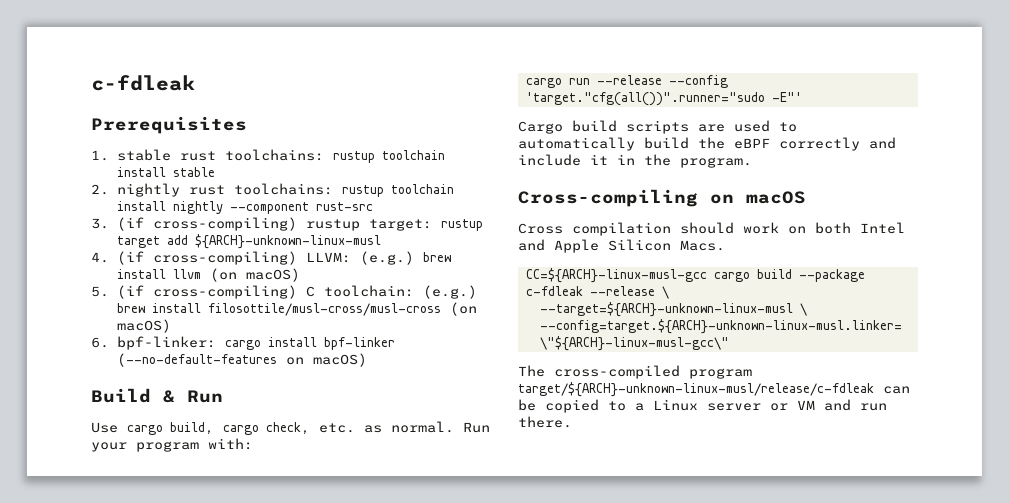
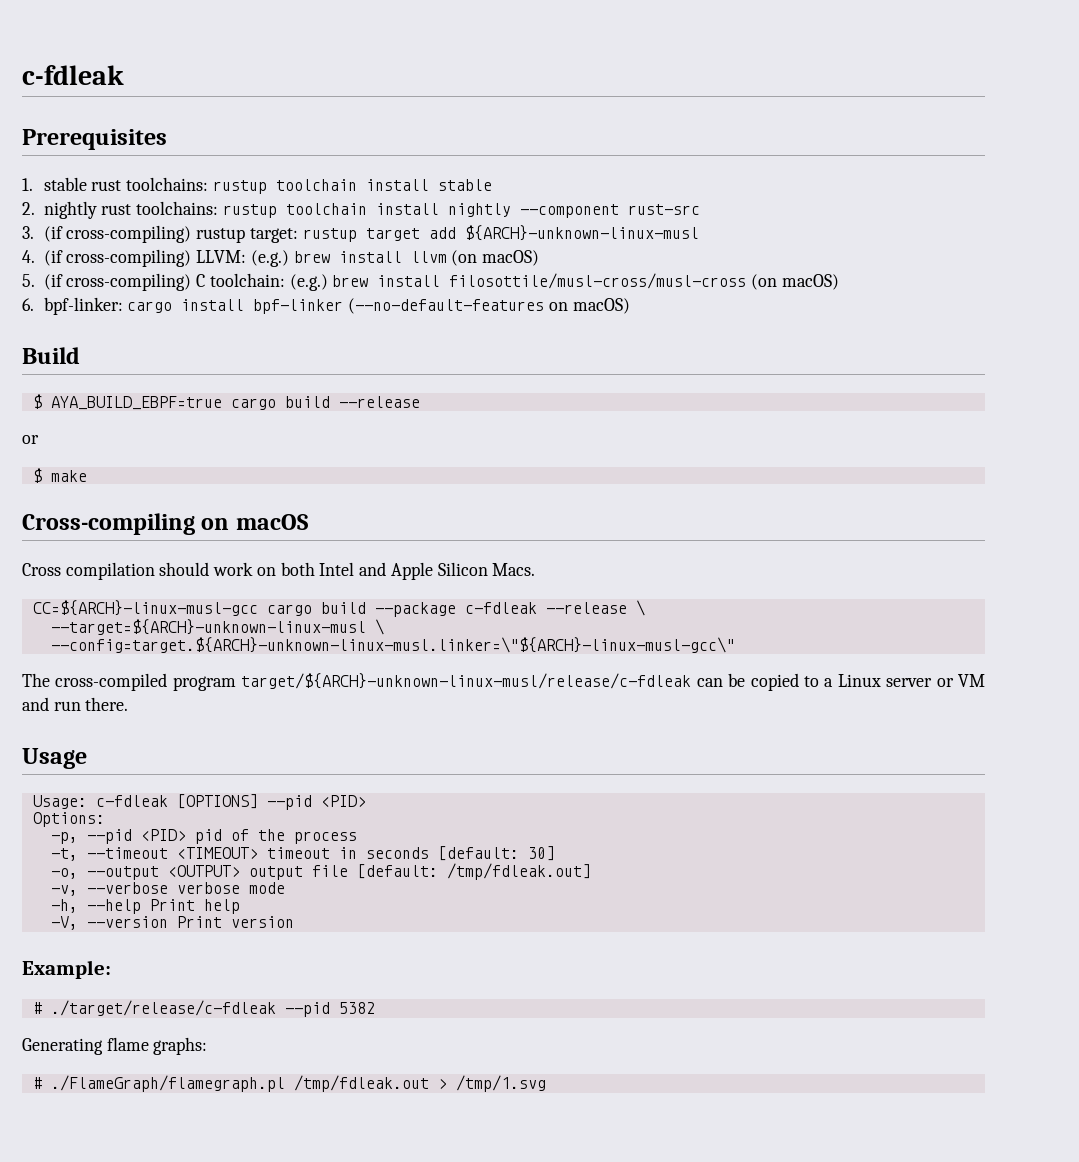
[163,390,223,403] [91,421,490,435] [91,438,253,452] [525,75,728,88] [525,92,802,106] [518,120,797,134] [518,137,896,151] [518,154,752,168] & Run // Use cargo build, cargo check, etc. as normal. Run your program with: // cargo run --release --config 'target."cfg(all())".runner="sudo -E"' // Cargo build scripts are used to automatically build the eBPF correctly and include it in the program. -> [32,394,420,410] [22,435,39,444] [32,468,87,483] // $ AYA_BUILD_EBPF=true cargo build --release // or // $ make
(572, 422) none -> [22,748,87,769] [32,794,366,810] [32,812,105,827] [50,829,357,844] [50,846,555,861] [50,863,591,880] [50,882,285,896] [50,899,240,914] [50,916,294,930] [22,960,111,979] [32,1000,375,1017] [22,1037,208,1055] [32,1075,546,1092] // Usage // Usage: c-fdleak [OPTIONS] --pid <PID> // Options: // -p, --pid <PID> pid of the process // -t, --timeout <TIMEOUT> timeout in seconds [default: 30] // -o, --output <OUTPUT> output file [default: /tmp/fdleak.out] // -v, --verbose verbose mode // -h, --help Print help // -V, --version Print version // Example: // # ./target/release/c-fdleak --pid 5382 // Generating flame graphs: // # ./FlameGraph/flamegraph.pl /tmp/fdleak.out > /tmp/1.svg

